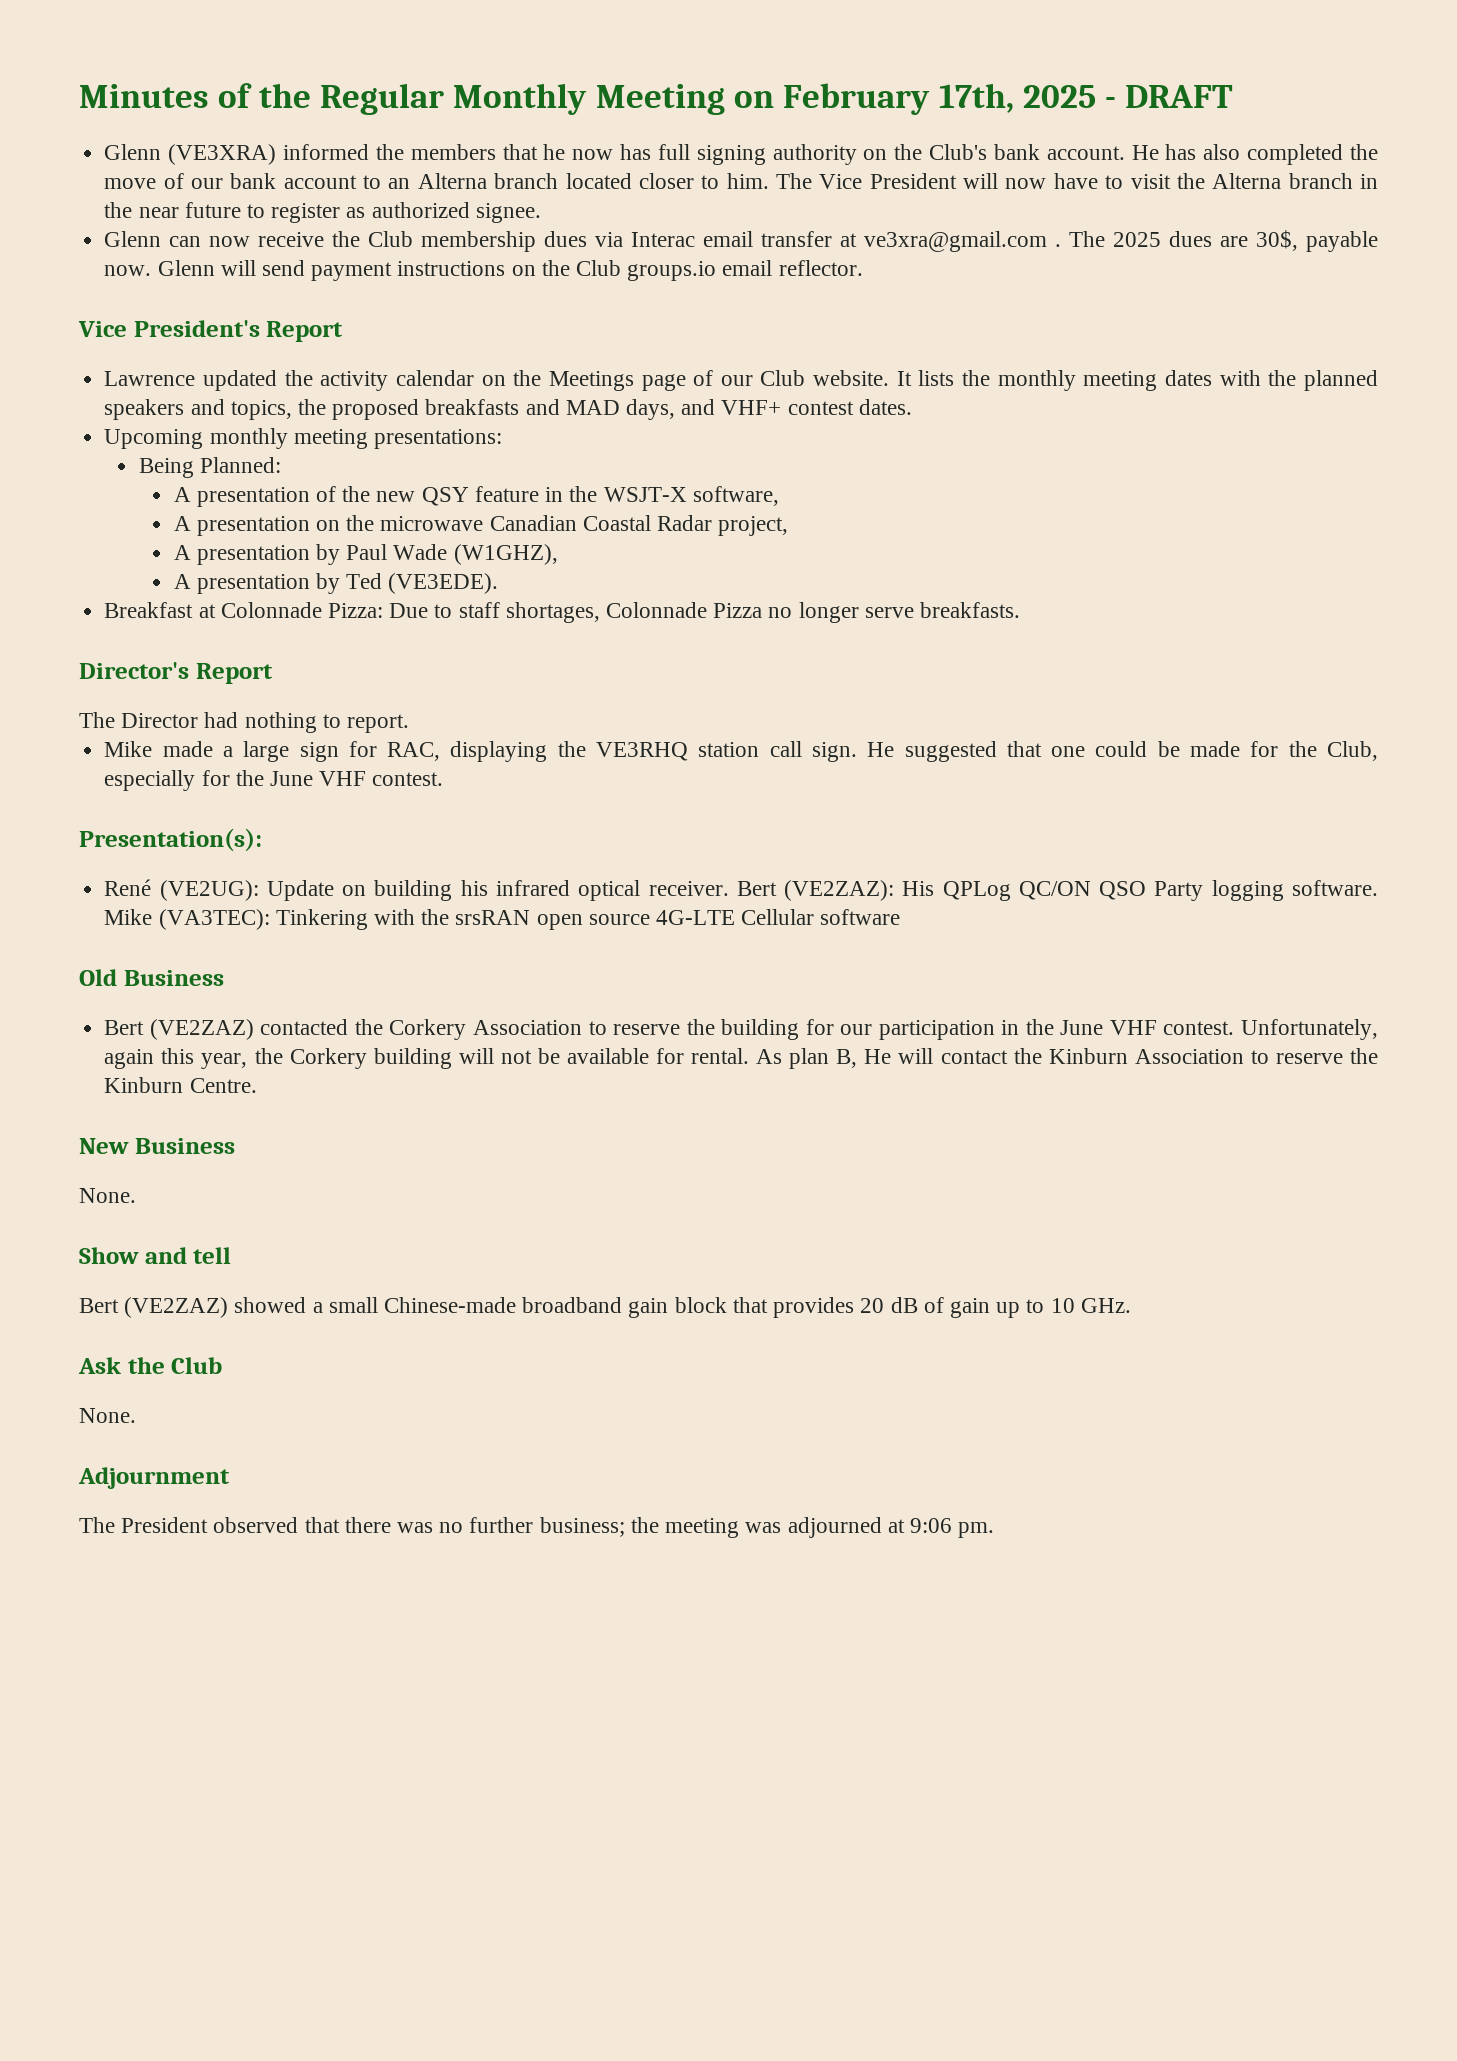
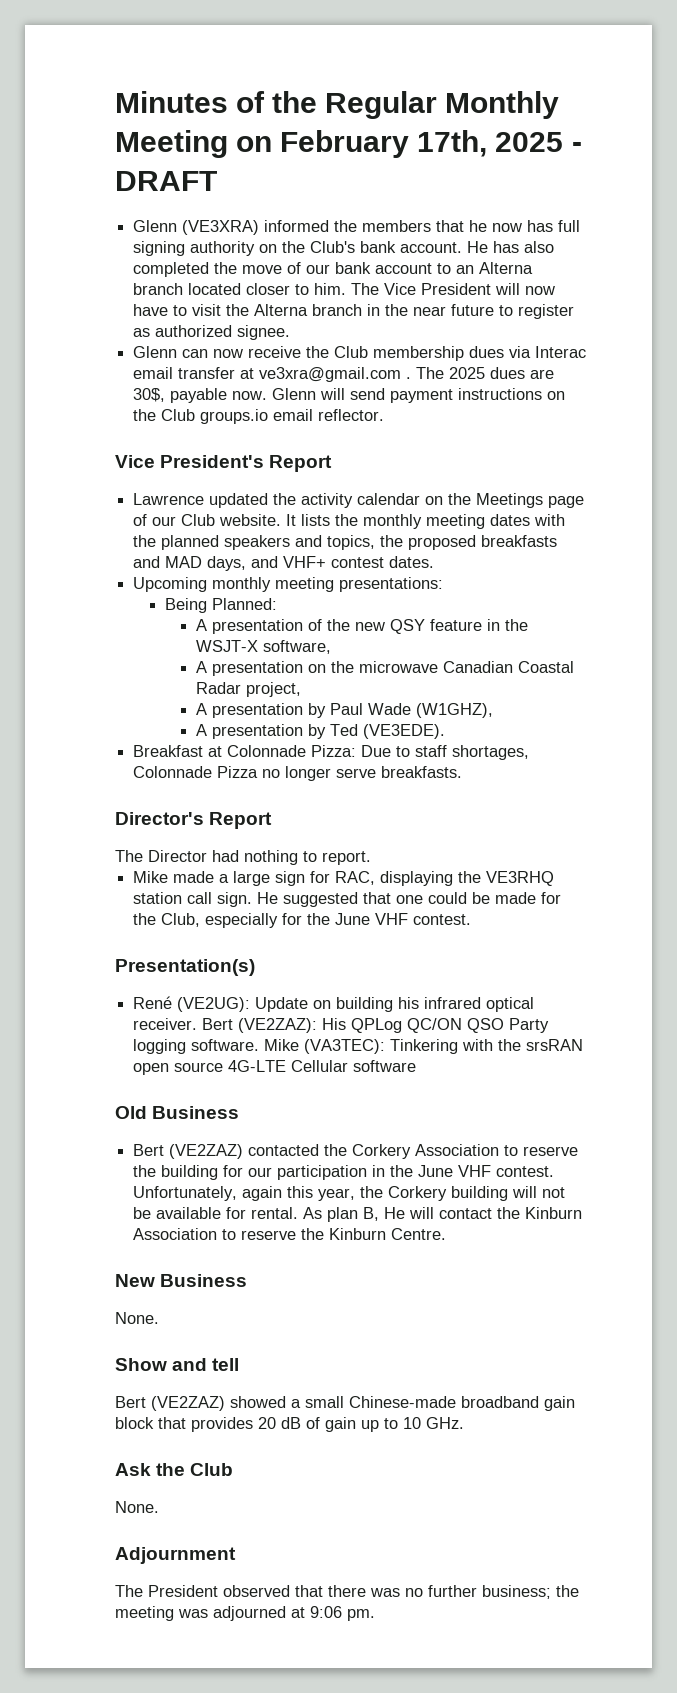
[79,828,262,852] Presentation(s): -> [115,959,255,976] Presentation(s)

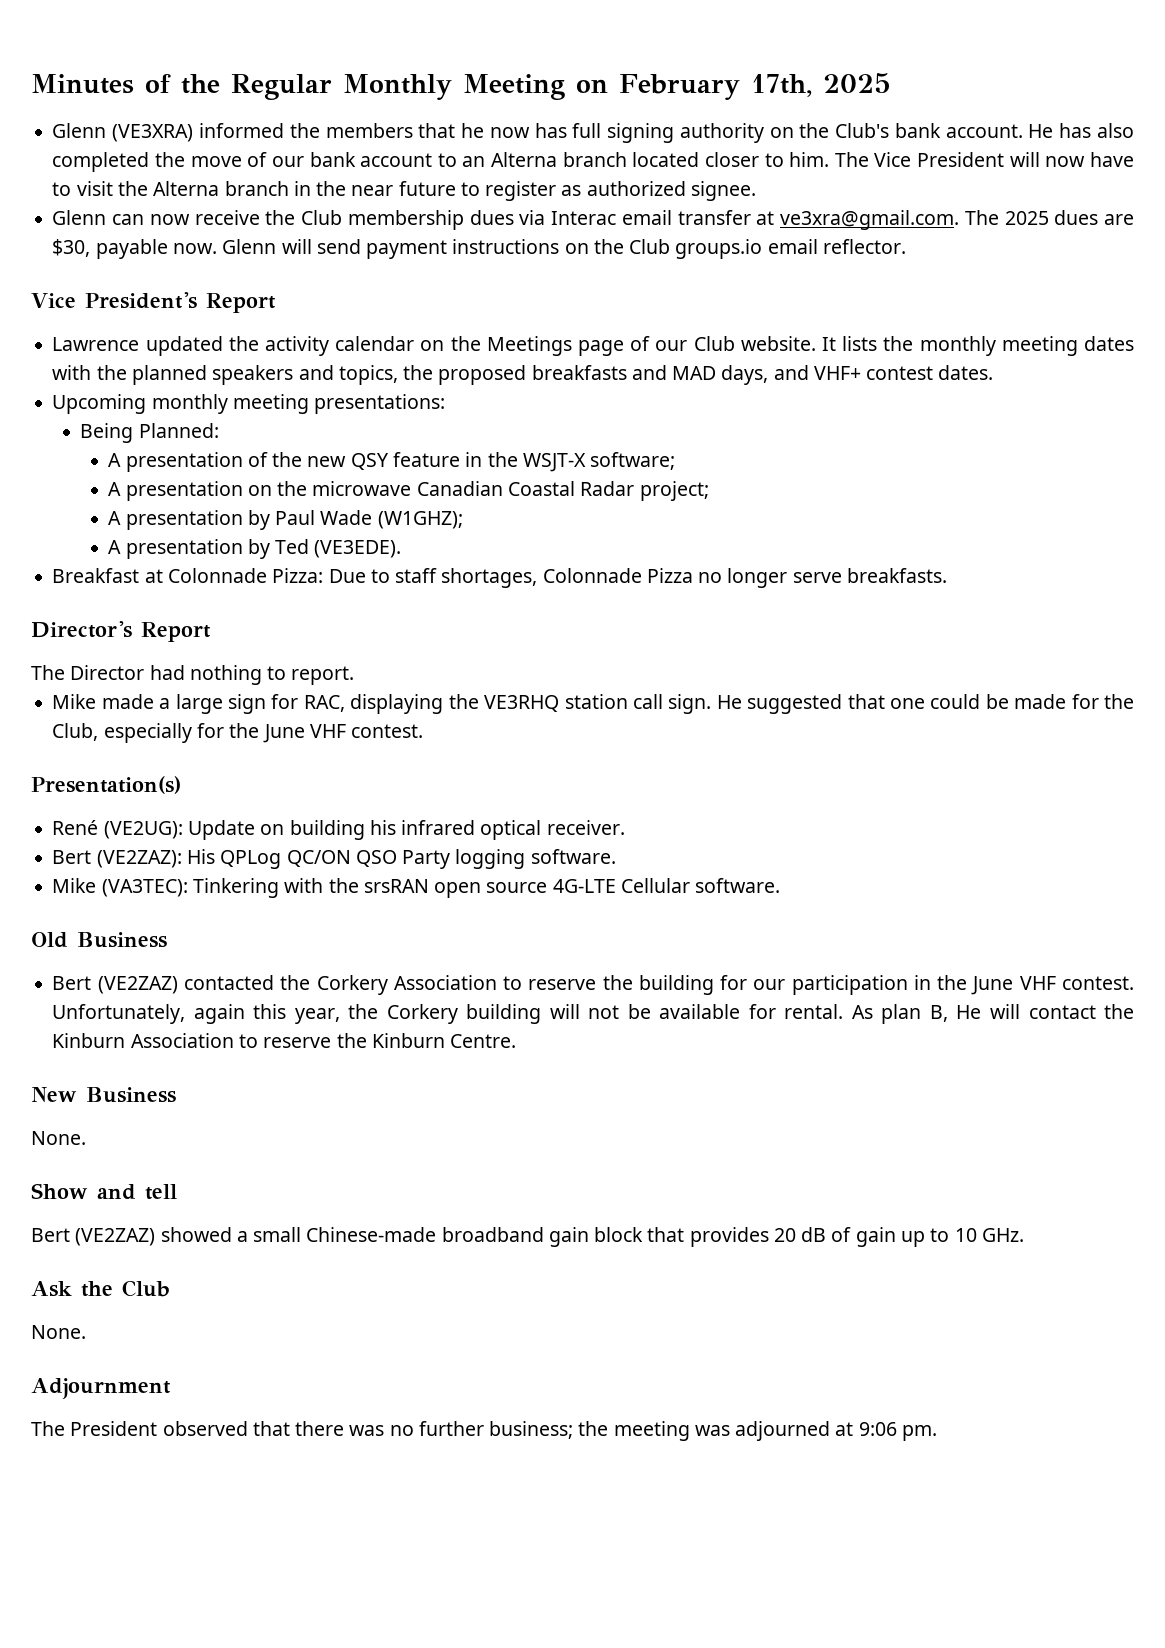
[571,142,582,152] [115,171,217,191] - DRAFT -> (891, 83) none
[259,367,412,382] ve3xra@gmail.com . -> [780,210,960,230] ve3xra@gmail.com.
[133,388,166,402] 30$, -> [52,239,91,257] $30,
[262,640,331,654] software, -> [590,452,676,470] software;
[245,682,301,697] project, -> [639,481,709,501] project;
[415,703,493,718] (W1GHZ), -> [377,511,463,529] (W1GHZ);
(198, 1024) none -> (625, 827) //
(260, 1045) none -> (616, 856) //
[353,1060,417,1072] software -> [695,878,781,893] software.

